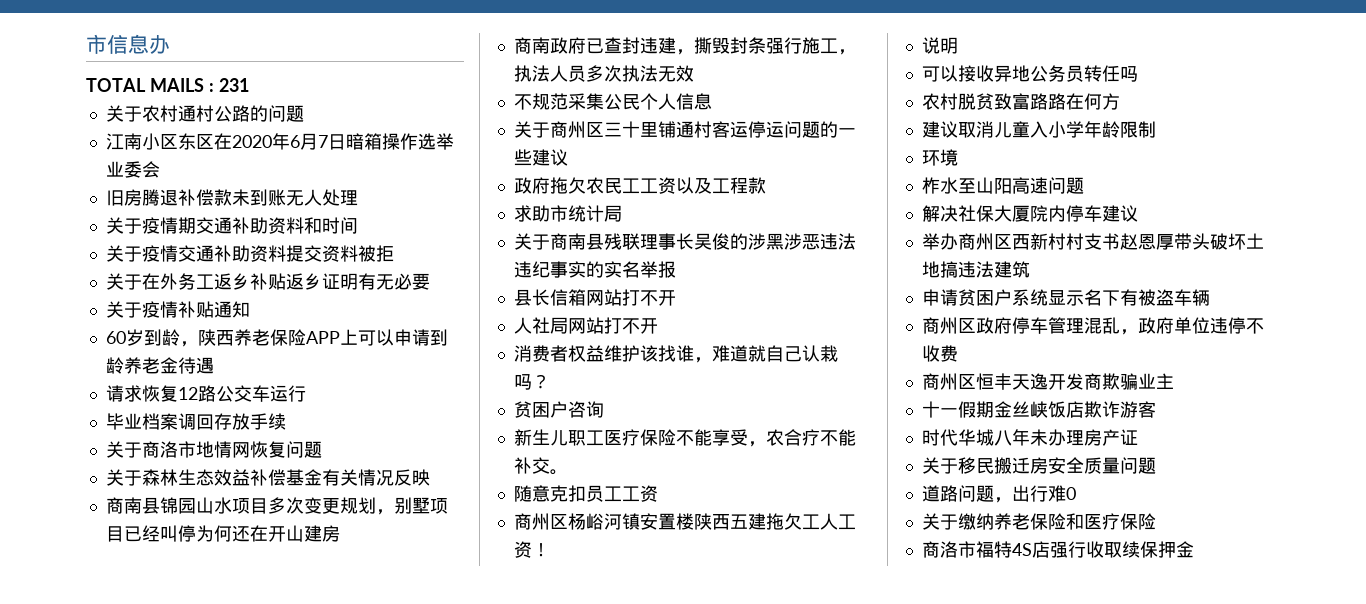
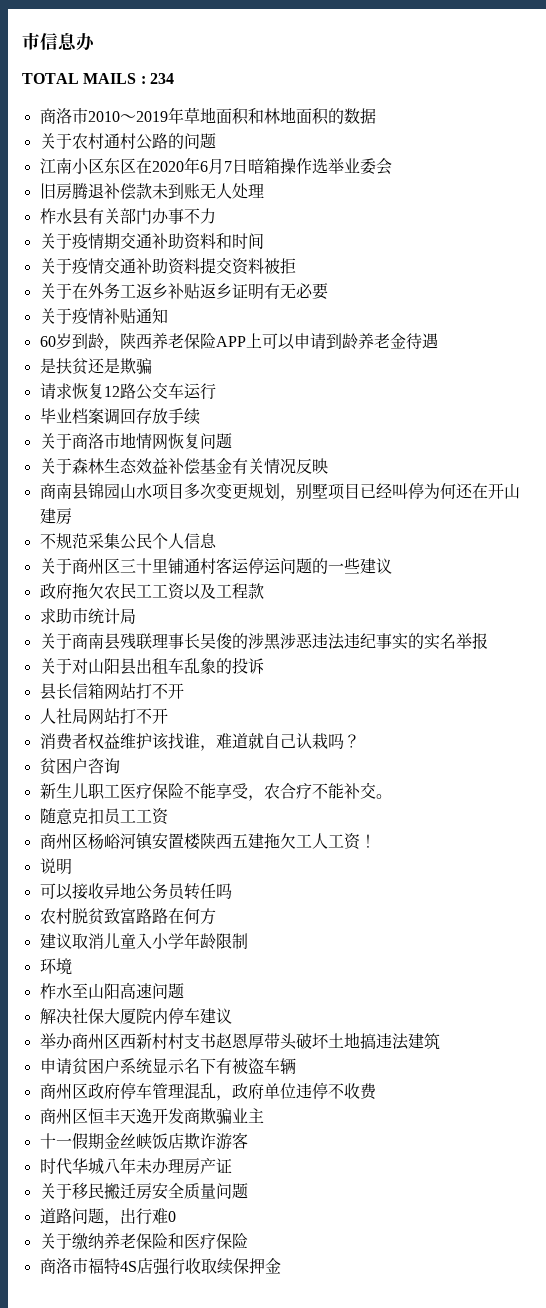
[219,78,249,92] 231 -> [149,73,174,84] [39,107,376,125] 234 // 商洛市2010～2019年草地面积和林地面积的数据
(358, 198) none -> [39,208,216,225] // 柞水县有关部门办事不力
(214, 365) none -> [39,358,152,374] // 是扶贫还是欺骗
[513,37,856,55] [513,65,694,82] // 商南政府已查封违建，撕毁封条强行施工，执法人员多次执法无效 -> (72, 516) none
(676, 269) none -> [39,657,264,675] // 关于对山阳县出租车乱象的投诉

